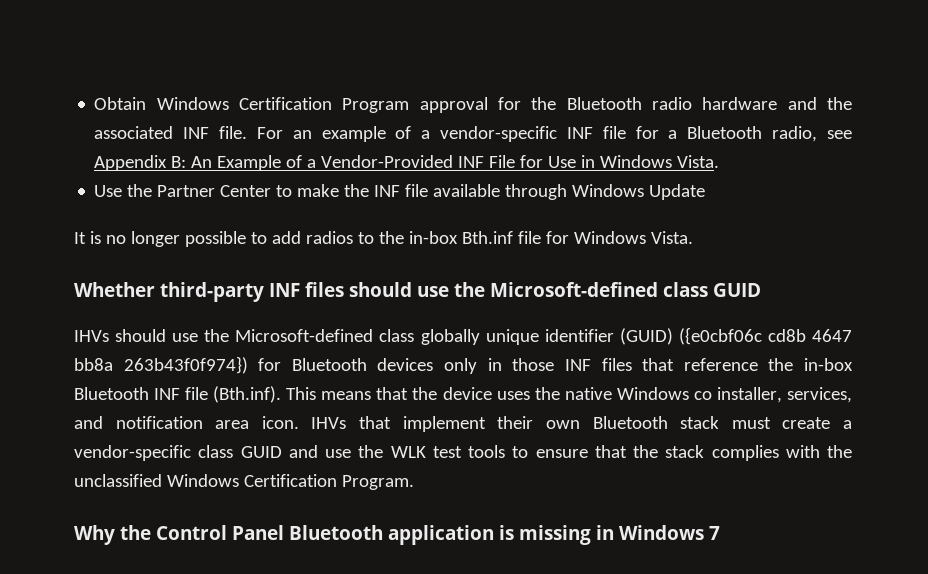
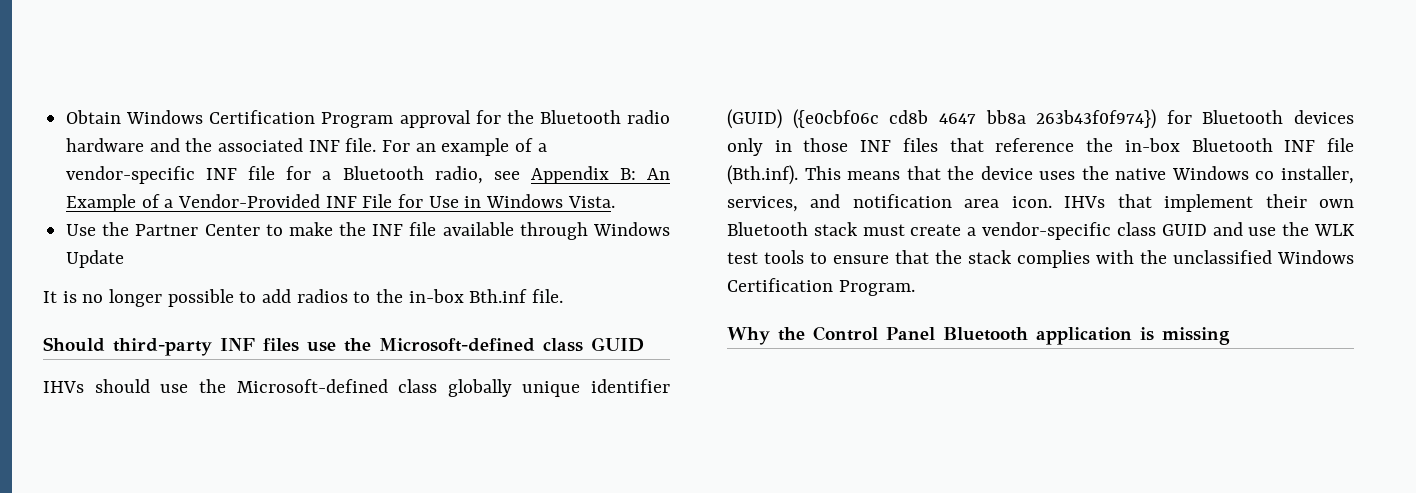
[517,231,693,244] [74,282,155,297] file for Windows Vista. // Whether -> [532,289,564,303] [43,337,105,352] file. // Should
[349,282,412,297] should -> (299, 345) none
[596,525,720,540] in Windows 7 -> (1230, 336) none

